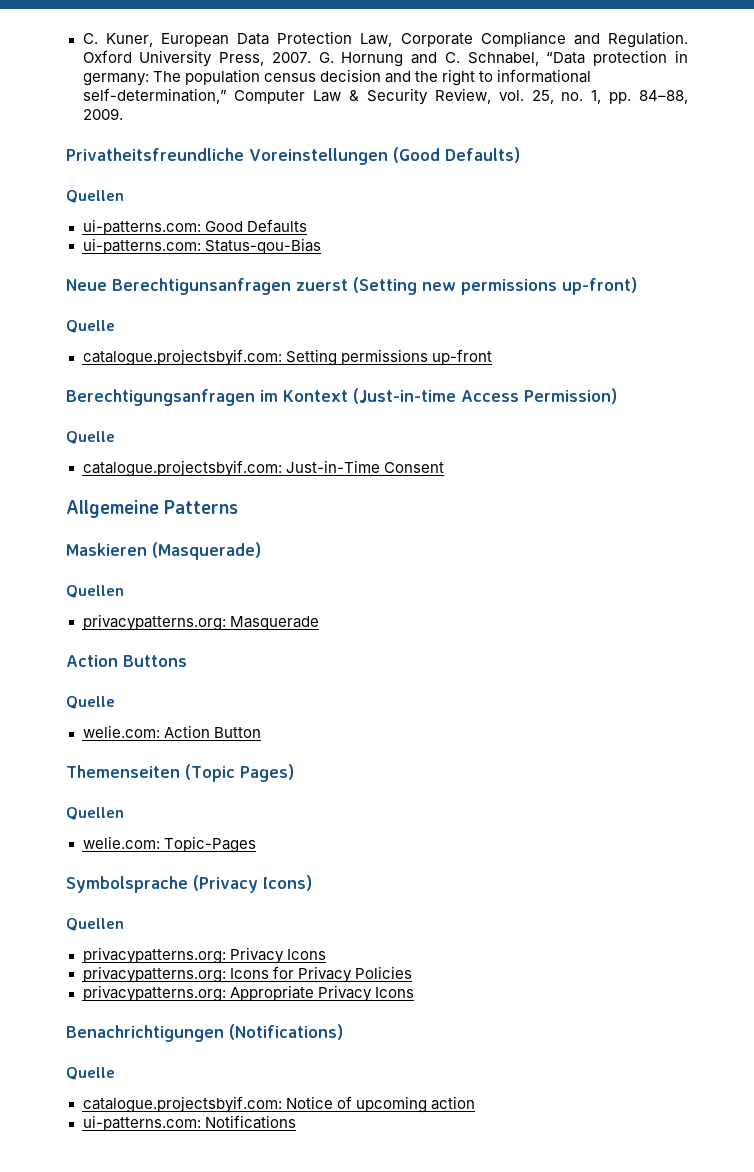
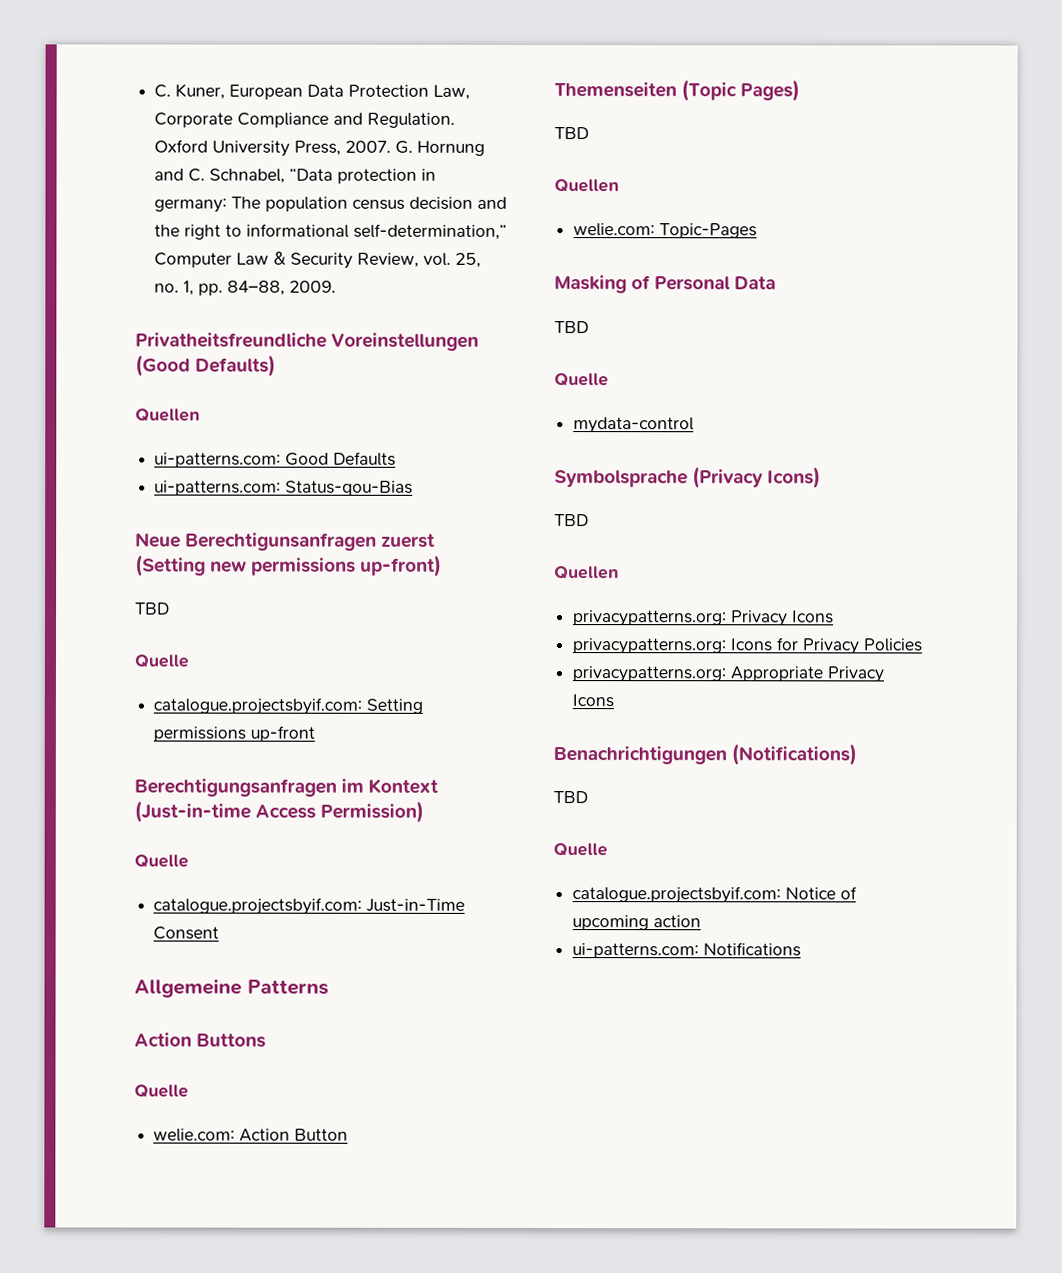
(637, 286) none -> [135,602,170,615] // TBD
[66,542,261,560] [66,585,124,598] [82,614,319,631] // Maskieren (Masquerade) // Quellen // privacypatterns.org: Masquerade -> (329, 987) none
(294, 773) none -> [554,127,589,140] // TBD
(256, 844) none -> [554,275,777,294] [554,321,589,334] [554,373,609,387] [573,417,695,434] // Masking of Personal Data // TBD // Quelle // mydata-control
(312, 883) none -> [554,514,589,527] // TBD
(343, 1032) none -> [553,791,588,804] // TBD

